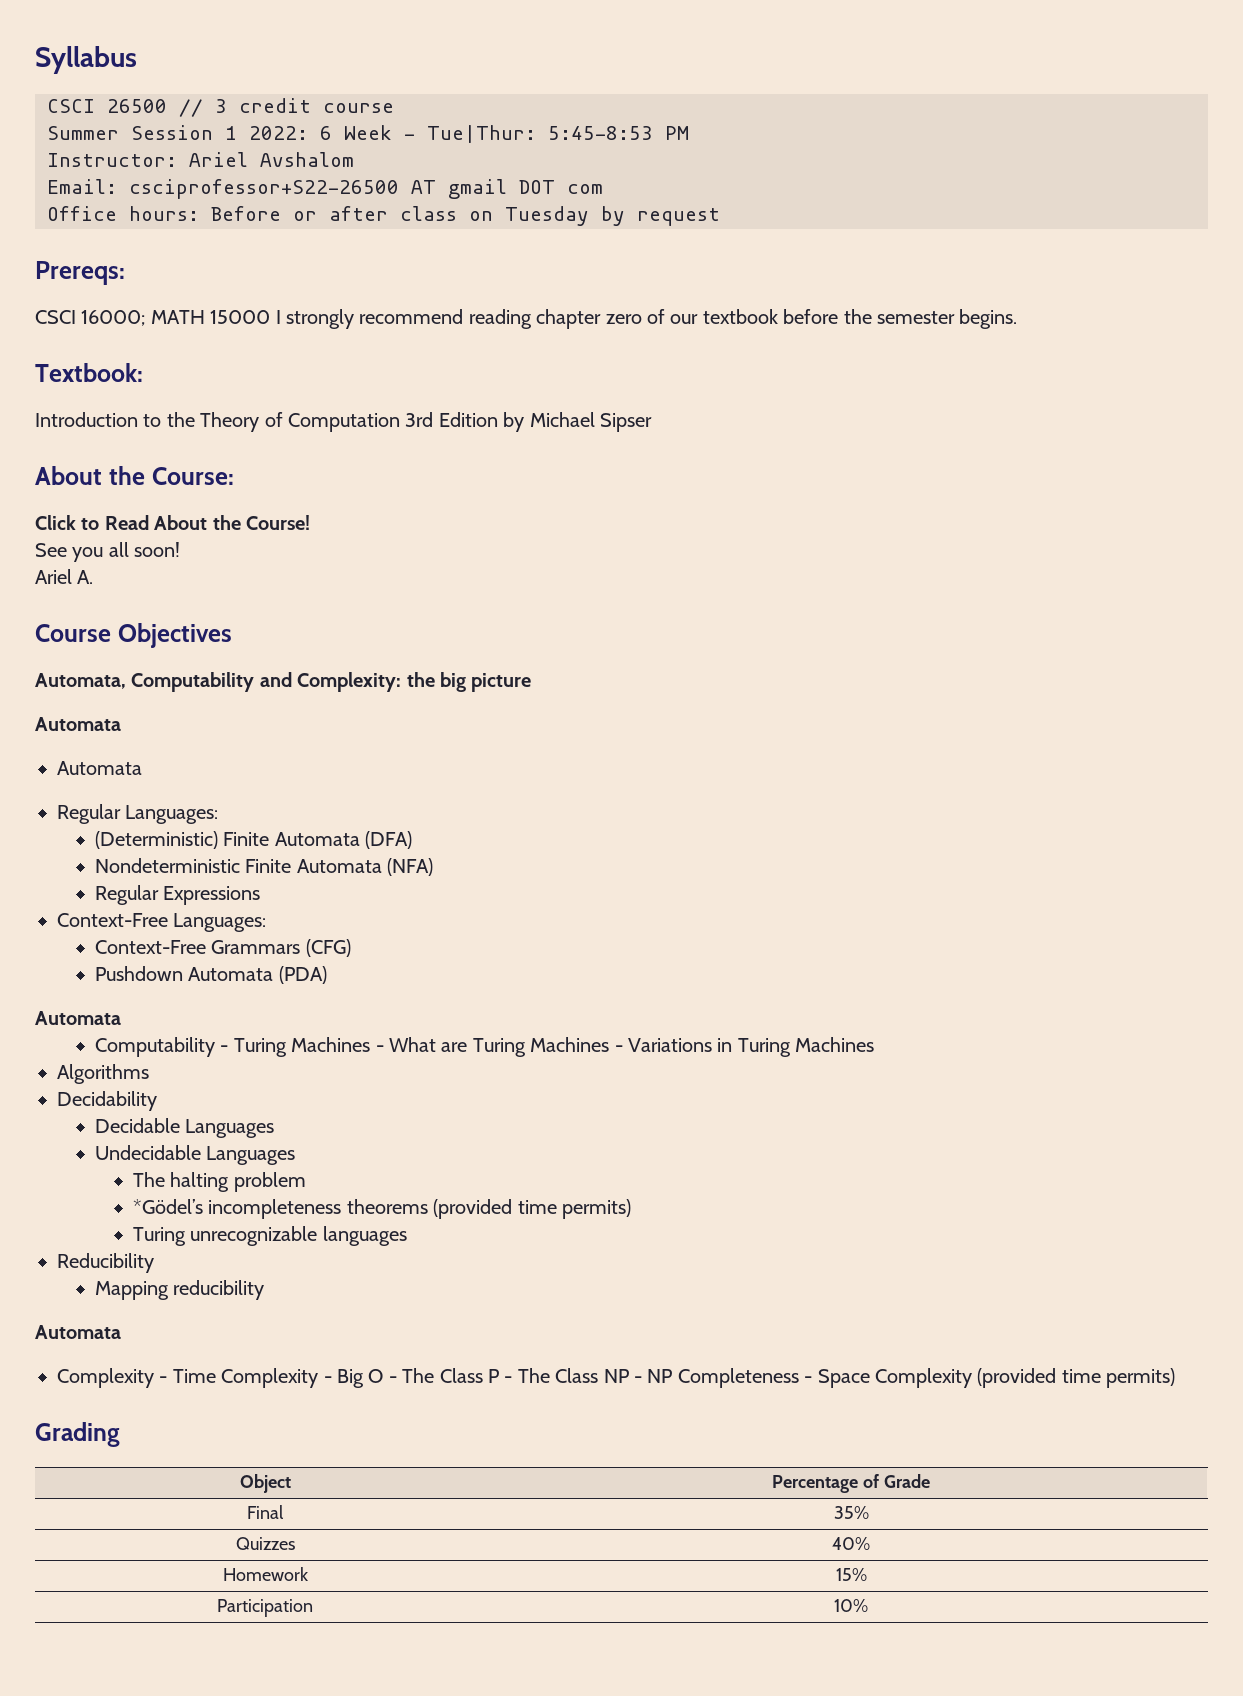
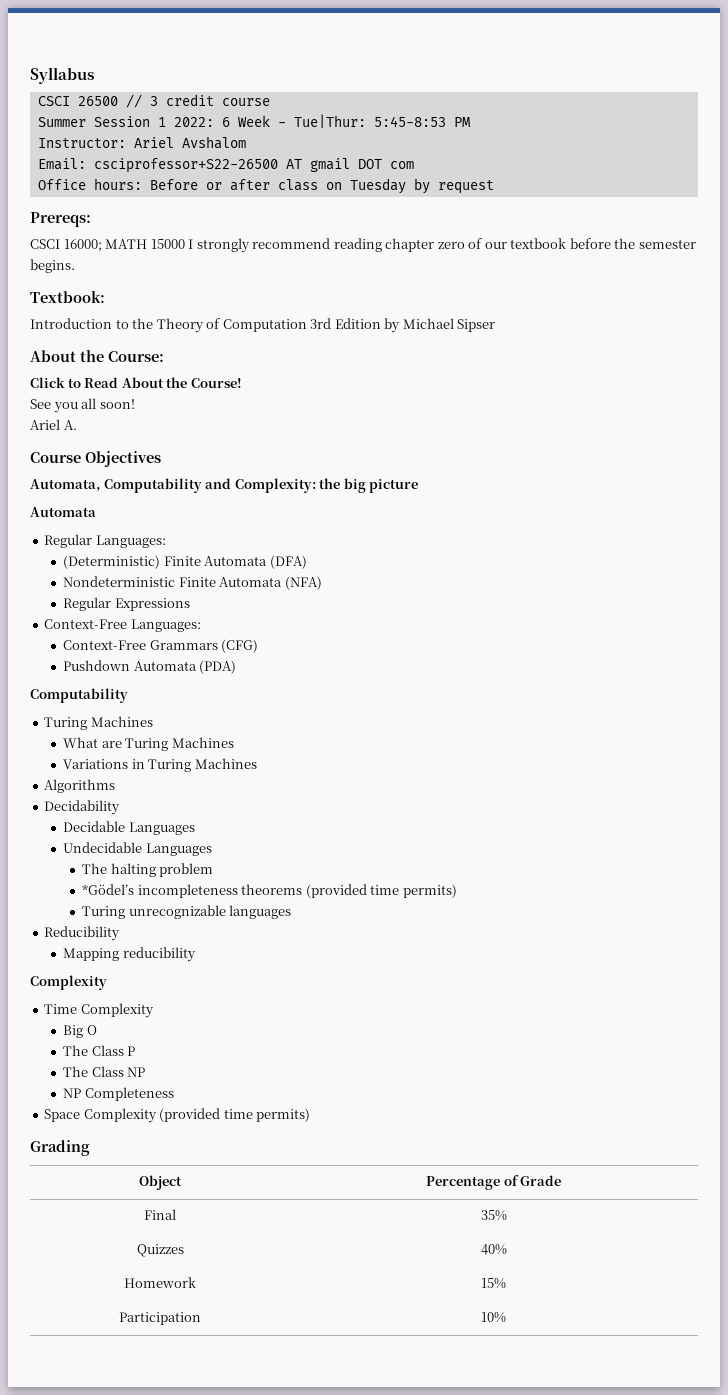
[57,761,142,775] // Automata -> (96, 512) none
[35,1011,121,1025] [95,1037,384,1057] Automata // Computability - Turing Machines - -> [30,688,128,703] [44,716,153,730] Computability // Turing Machines //
[614,1045,623,1052] - -> (234, 742) //
[35,1325,121,1339] [57,1368,168,1388] Automata // Complexity - -> [30,975,107,990] Complexity //
[323,1376,332,1383] - -> (154, 1010) //
[388,1376,397,1383] - -> (97, 1030) //
[504,1376,513,1383] - -> (136, 1051) //
[633,1376,642,1383] - -> (146, 1072) //
[804,1376,813,1383] - -> (174, 1094) //

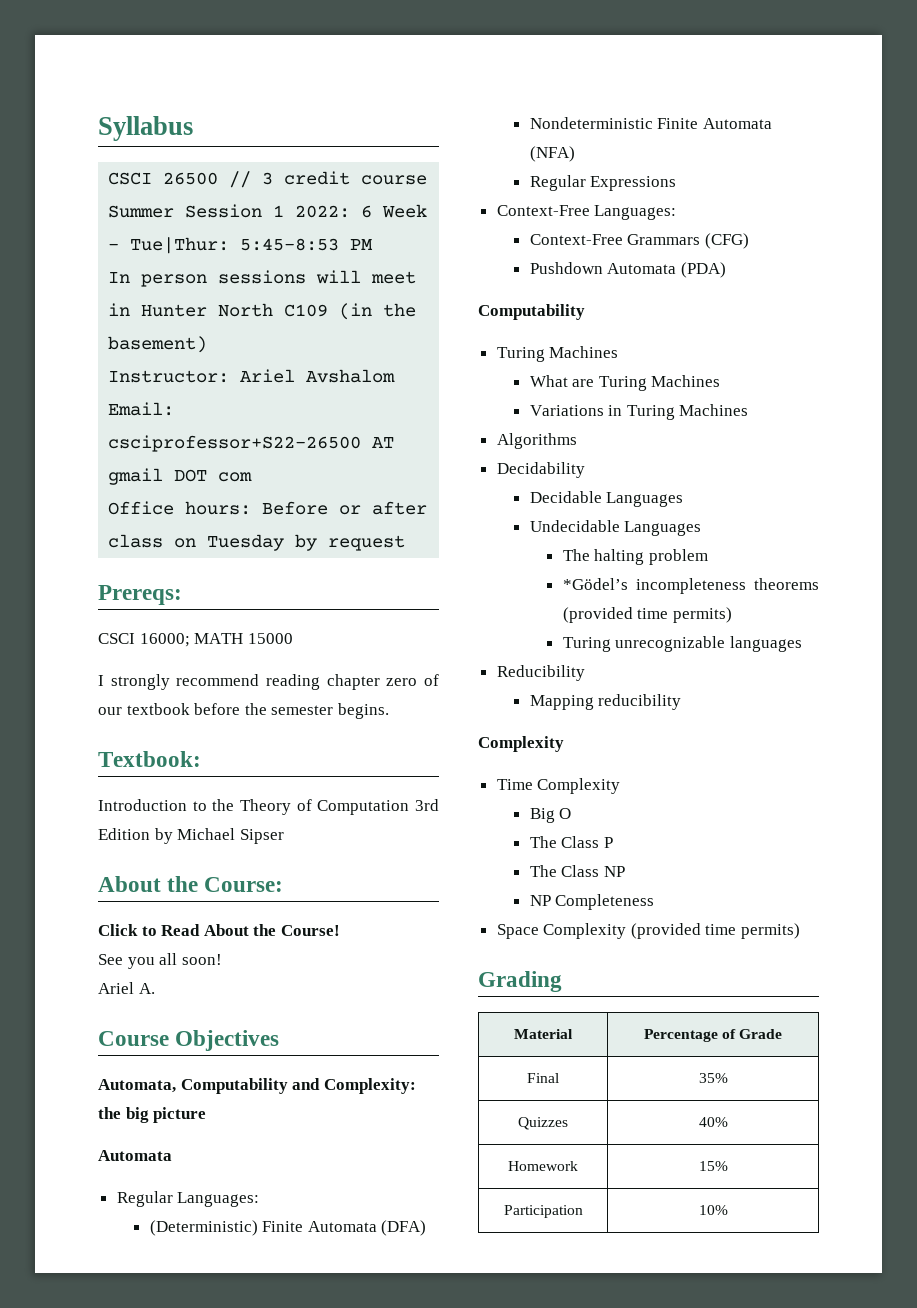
(470, 122) none -> [108,270,417,287] [108,303,417,320] [108,336,208,353] // In person sessions will meet in Hunter North C109 (in the basement)
(185, 244) none -> (293, 638) //
[139,1175,182,1190] Object -> [514,1029,573,1039] Material

